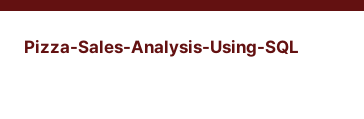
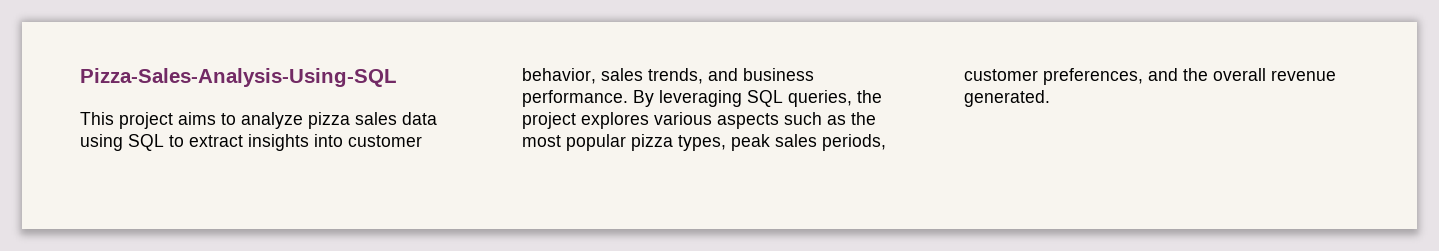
(299, 48) none -> [80,112,437,129] [80,134,422,151] [522,68,814,84] [522,90,882,107] [522,112,876,129] [522,134,886,151] [964,68,1336,85] [964,90,1050,107] // This project aims to analyze pizza sales data using SQL to extract insights into customer behavior, sales trends, and business performance. By leveraging SQL queries, the project explores various aspects such as the most popular pizza types, peak sales periods, customer preferences, and the overall revenue generated.

